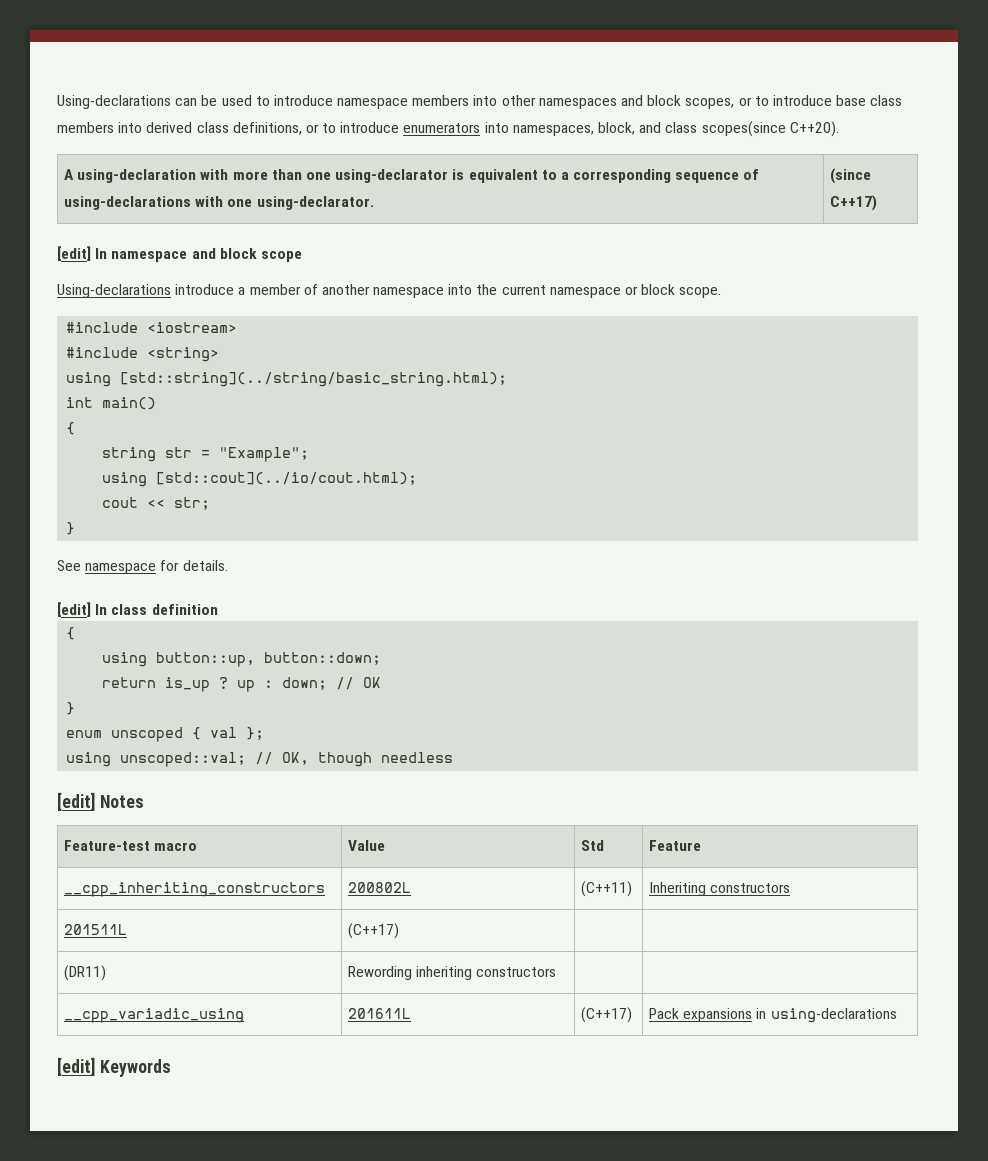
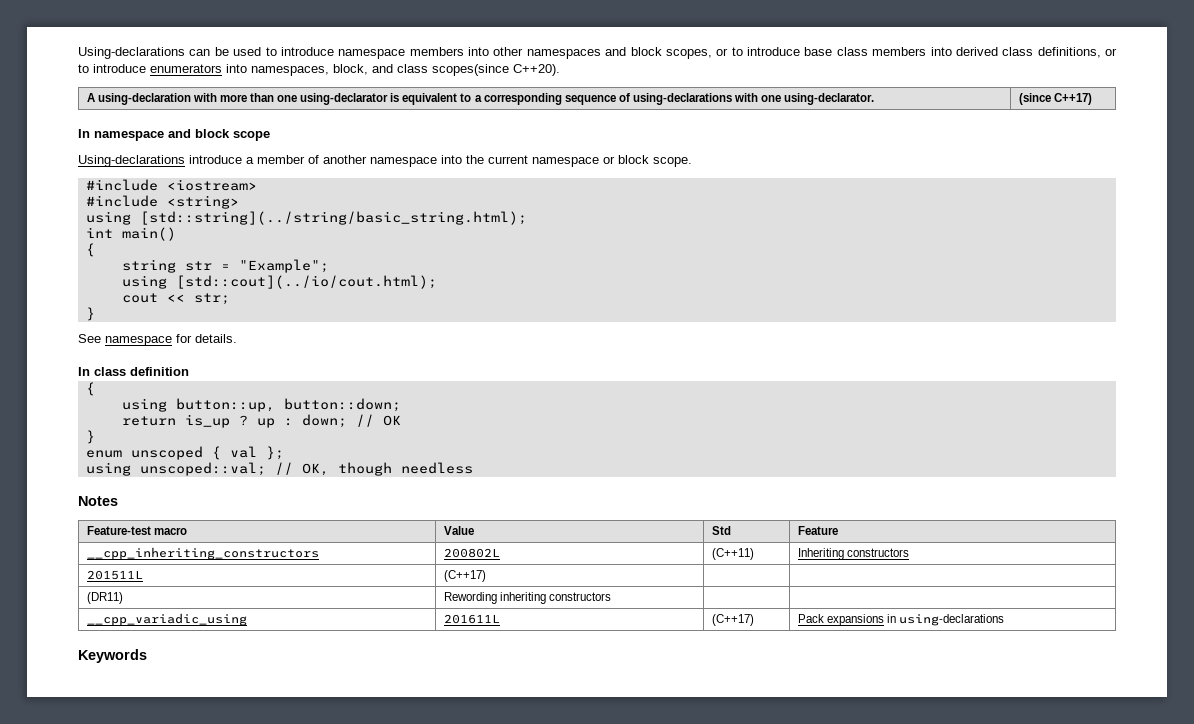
[57,246,91,261] [edit] -> (1092, 99) none
[57,602,91,617] [edit] -> (237, 338) none
[57,792,95,811] [edit] -> (473, 468) none
[57,1057,95,1076] [edit] -> (1004, 620) none

